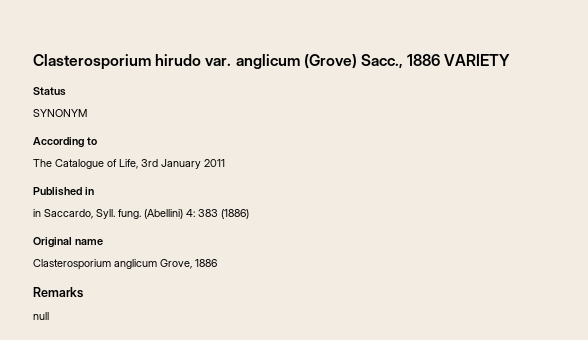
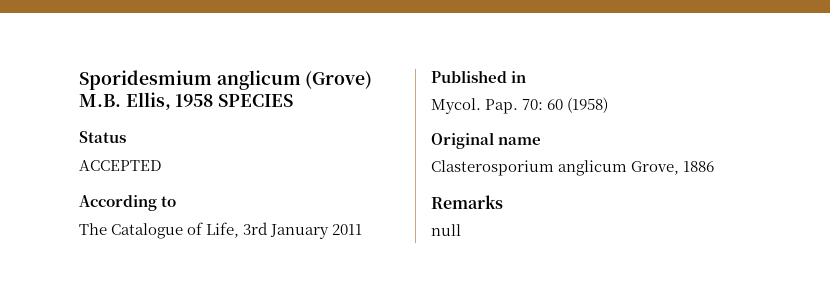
[33,54,511,70] Clasterosporium hirudo var. anglicum (Grove) Sacc., 1886 VARIETY -> [79,70,373,90] [79,92,294,110] Sporidesmium anglicum (Grove) M.B. Ellis, 1958 SPECIES
[33,109,87,117] SYNONYM -> [79,160,162,171] ACCEPTED
[33,209,249,219] in Saccardo, Syll. fung. (Abellini) 4: 383 (1886) -> [431,97,609,114] Mycol. Pap. 70: 60 (1958)

